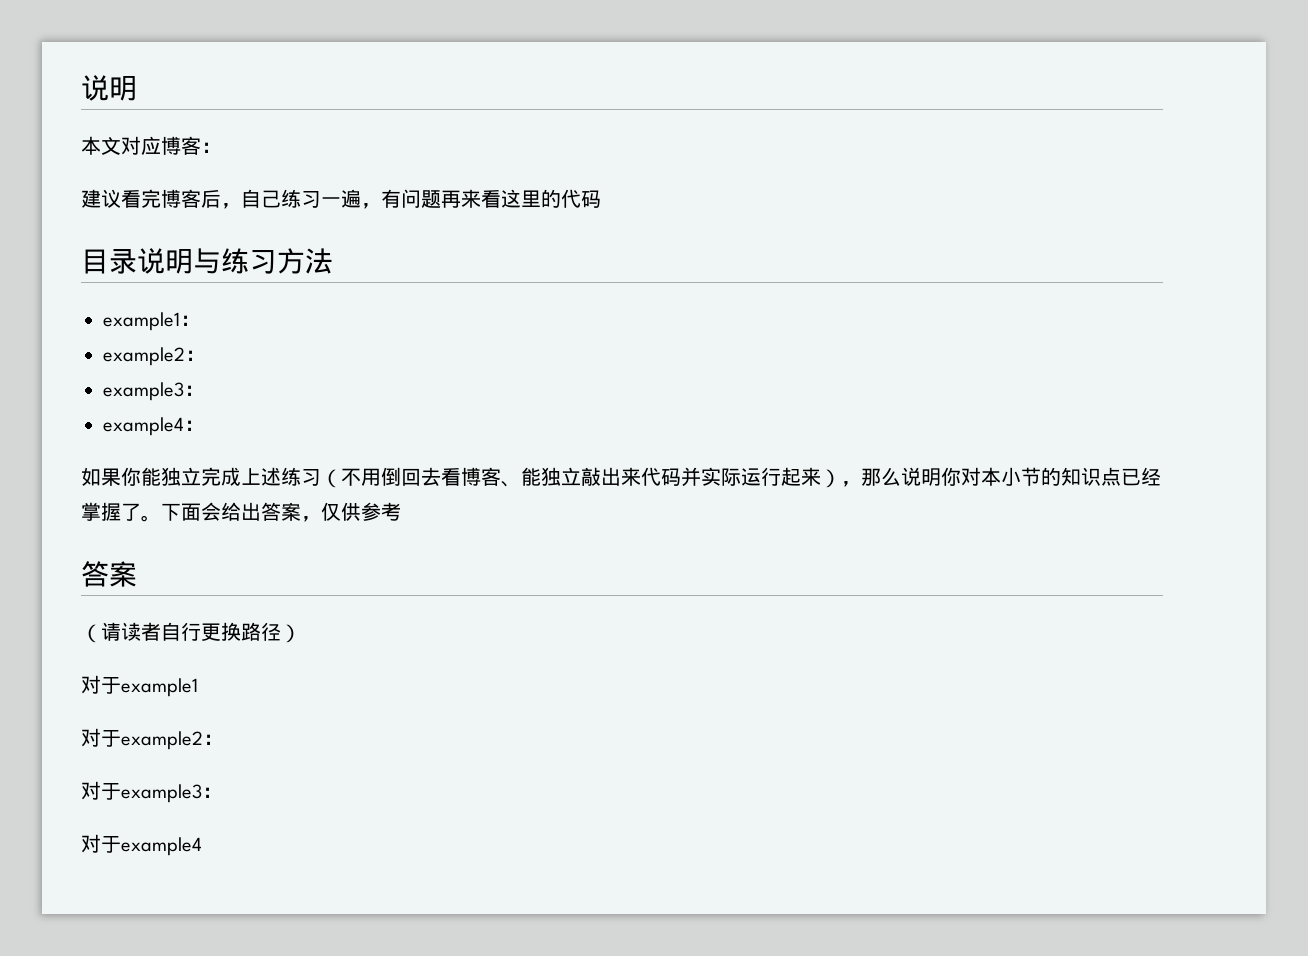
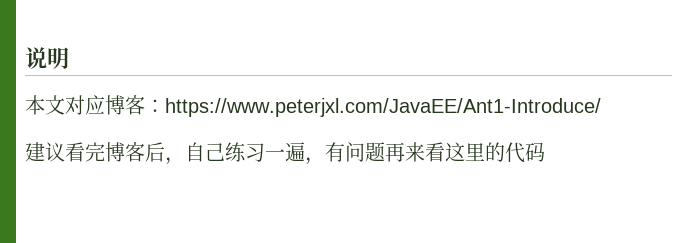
(221, 147) none -> [165,98,601,117] https://www.peterjxl.com/JavaEE/Ant1-Introduce/
[81,248,333,274] [103,312,200,331] [103,347,205,366] [103,382,204,401] [103,417,204,436] [81,467,1161,488] [81,502,401,522] [81,561,137,587] [81,622,301,643] [81,675,198,697] [81,728,223,750] [81,781,222,803] [81,834,202,856] // 目录说明与练习方法 // example1： // example2： // example3： // example4： // 如果你能独立完成上述练习（不用倒回去看博客、能独立敲出来代码并实际运行起来），那么说明你对本小节的知识点已经掌握了。下面会给出答案，仅供参考 // 答案 // （请读者自行更换路径） // 对于example1 // 对于example2： // 对于example3： // 对于example4 -> (545, 152) none

